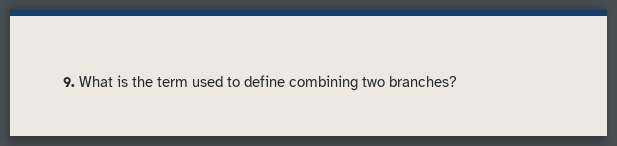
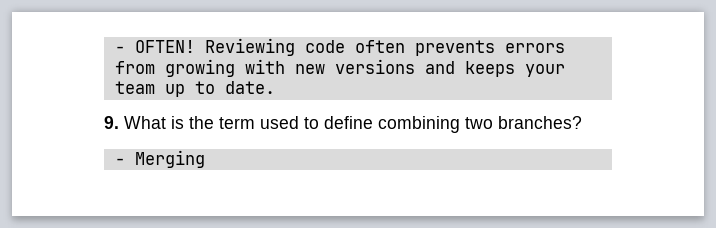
(63, 82) none -> [114,38,565,56] [114,59,565,77] [114,81,275,97] - OFTEN! Reviewing code often prevents errors from growing with new versions and keeps your team up to date. //
(457, 81) none -> [114,150,205,168] // - Merging

